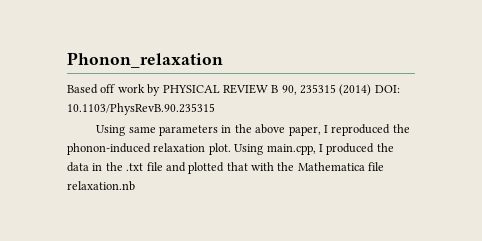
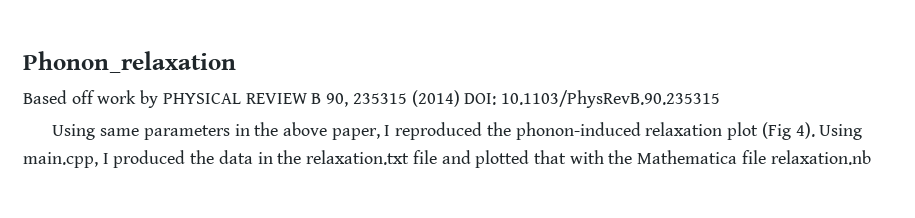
[208,143,231,155] plot. -> [727,122,815,140] plot (Fig 4).
[126,163,144,171] .txt -> [306,150,410,165] relaxation.txt

